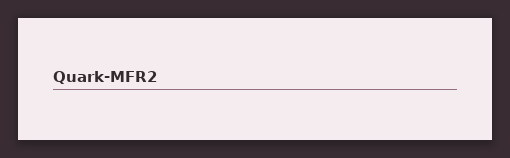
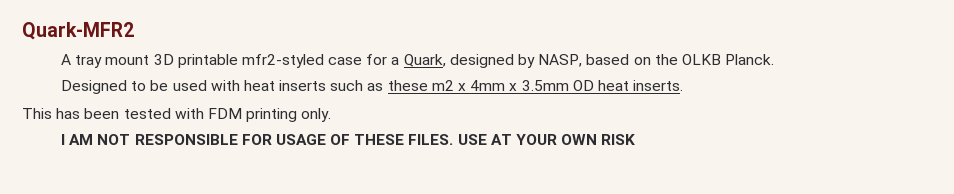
(157, 77) none -> [60,54,775,68] [60,80,684,94] [22,108,332,122] [60,134,636,145] // A tray mount 3D printable mfr2-styled case for a Quark, designed by NASP, based on the OLKB Planck. // Designed to be used with heat inserts such as these m2 x 4mm x 3.5mm OD heat inserts. // This has been tested with FDM printing only. // I AM NOT RESPONSIBLE FOR USAGE OF THESE FILES. USE AT YOUR OWN RISK

